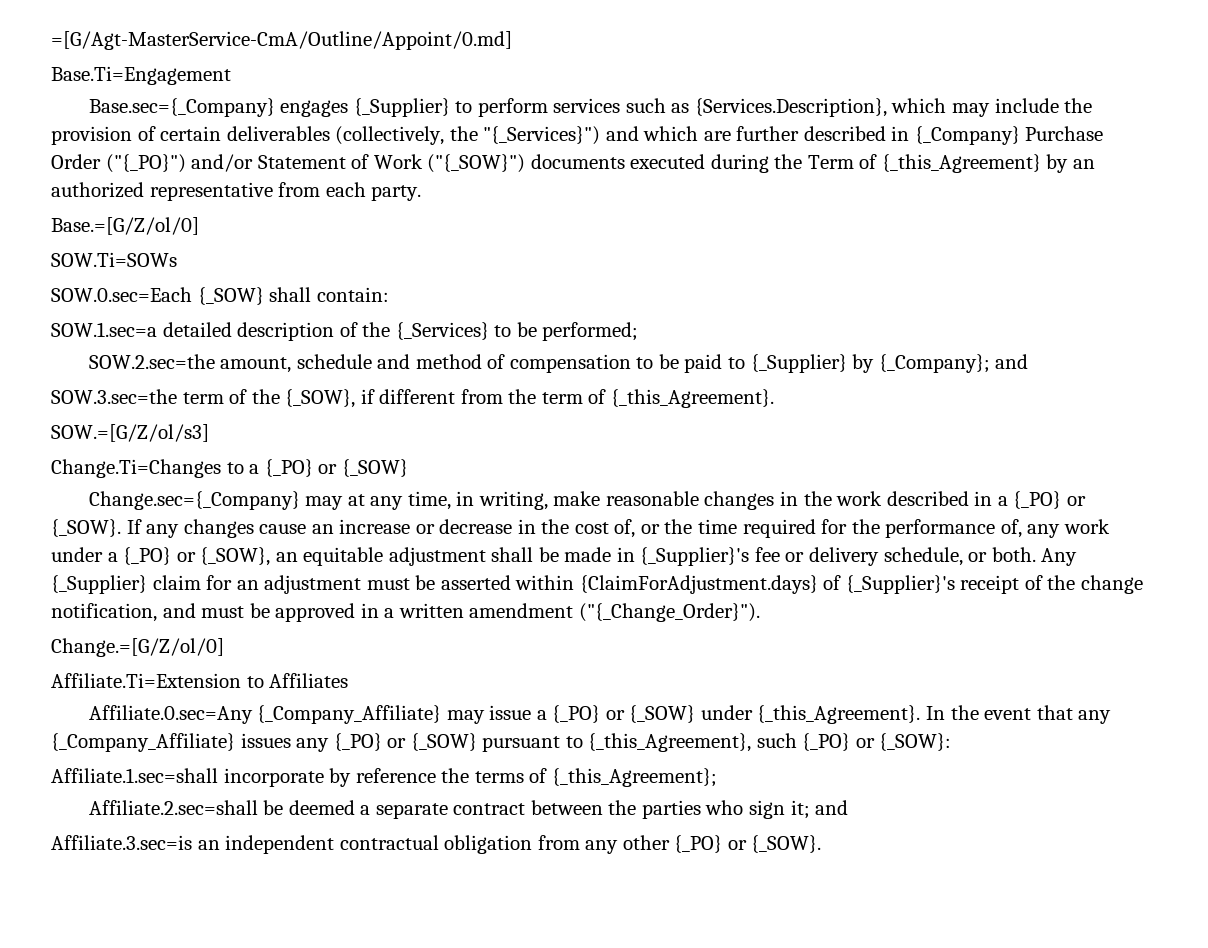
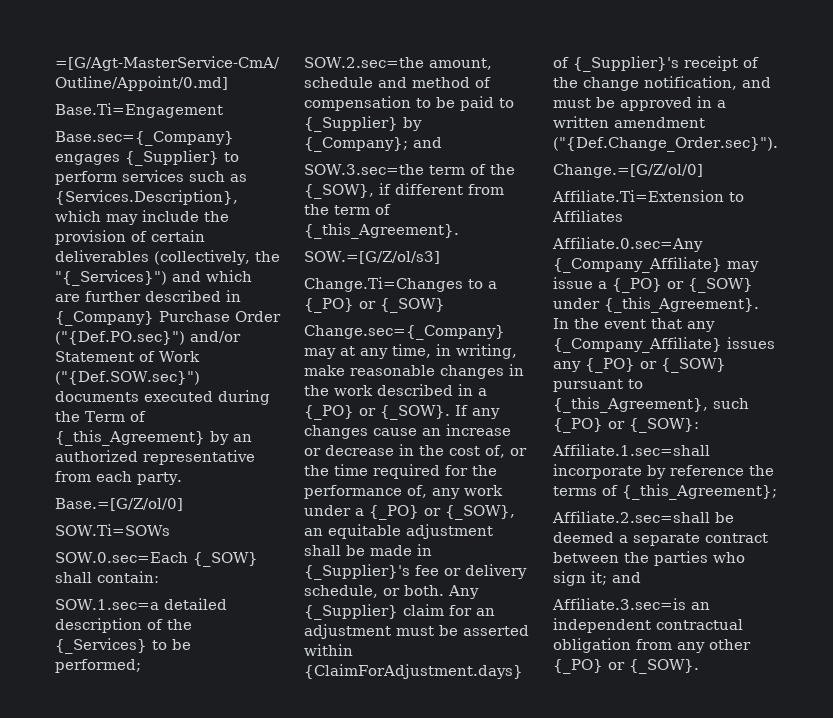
[105,154,186,173] ("{_PO}") -> [55,331,185,345] ("{Def.PO.sec}")
[427,154,526,173] ("{_SOW}") -> [55,371,200,385] ("{Def.SOW.sec}")
[578,603,760,622] ("{_Change_Order}"). -> [553,137,778,152] ("{Def.Change_Order.sec}").

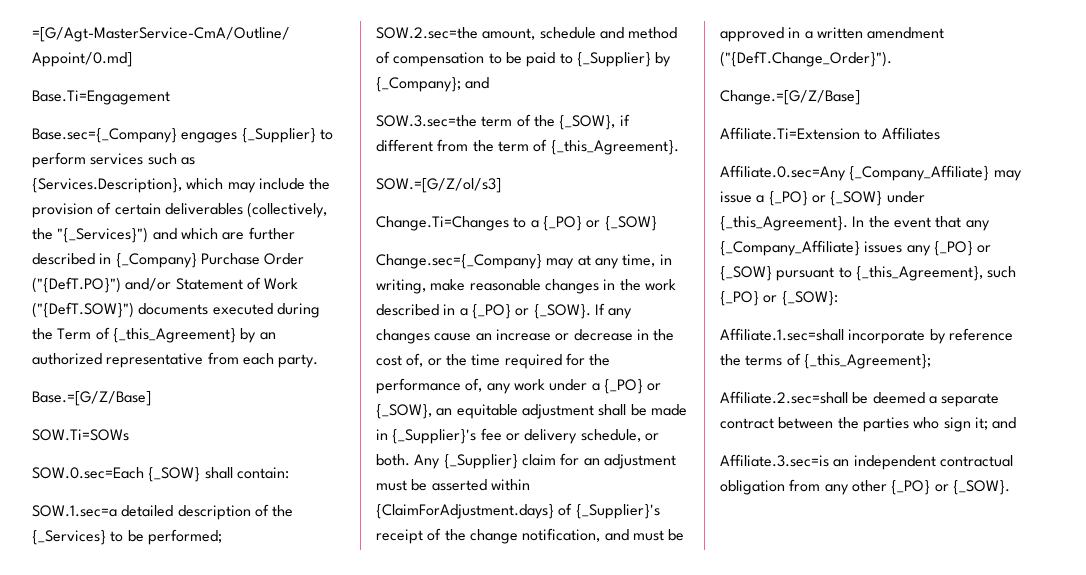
[55,331,185,345] ("{Def.PO.sec}") -> [32,277,121,293] ("{DefT.PO}")
[55,371,200,385] ("{Def.SOW.sec}") -> [32,302,134,318] ("{DefT.SOW}")
[55,498,183,511] Base.=[G/Z/ol/0] -> [32,391,151,406] Base.=[G/Z/Base]
[553,137,778,152] [553,164,703,178] ("{Def.Change_Order.sec}"). // Change.=[G/Z/ol/0] -> [720,51,892,67] [720,90,860,105] ("{DefT.Change_Order}"). // Change.=[G/Z/Base]

